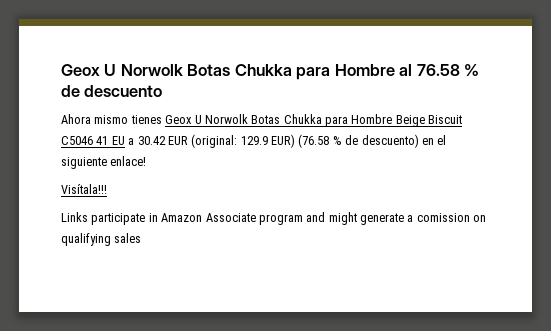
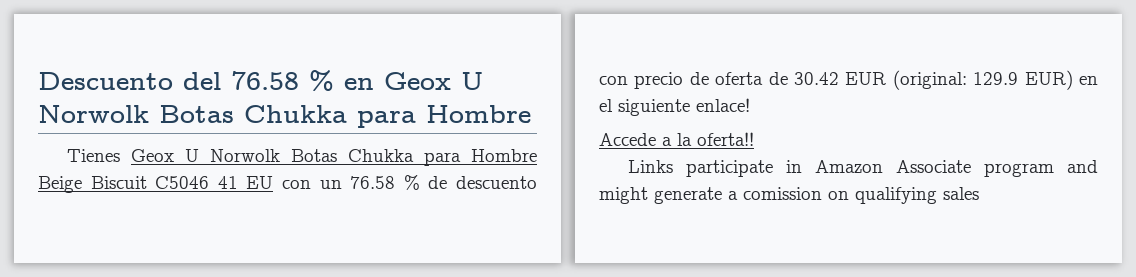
[61,64,480,80] [61,85,163,97] [61,114,162,124] Geox U Norwolk Botas Chukka para Hombre al 76.58 % de descuento // Ahora mismo tienes -> [38,70,484,91] [38,105,531,128] [66,149,120,162] Descuento del 76.58 % en Geox U Norwolk Botas Chukka para Hombre // Tienes
[128,138,135,145] a -> [282,175,538,190] [599,72,788,89] con un 76.58 % de descuento con precio de oferta de
[298,134,419,148] (76.58 % de descuento) -> (1073, 80) none
[61,184,107,194] Visítala!!! -> [599,132,754,146] Accede a la oferta!!

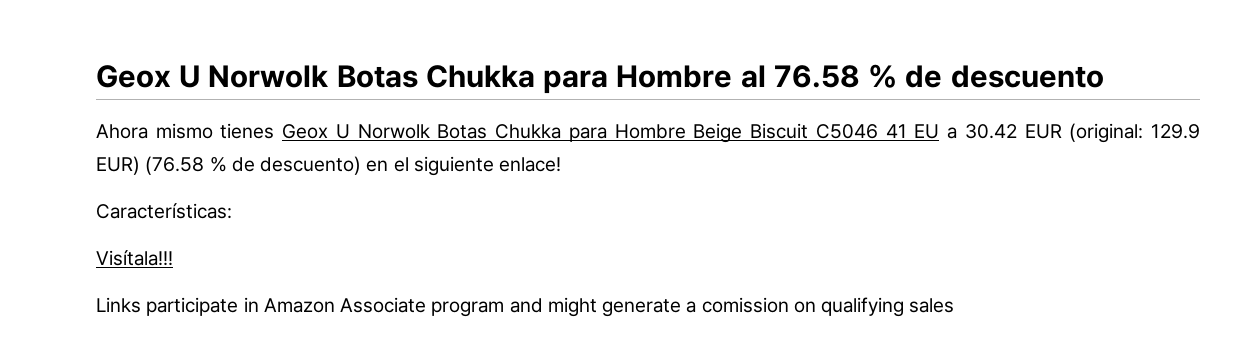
[38,70,484,91] [38,105,531,128] [66,149,120,162] Descuento del 76.58 % en Geox U Norwolk Botas Chukka para Hombre // Tienes -> [96,64,1104,94] [96,123,275,139] Geox U Norwolk Botas Chukka para Hombre al 76.58 % de descuento // Ahora mismo tienes
[282,175,538,190] [599,72,788,89] con un 76.58 % de descuento con precio de oferta de -> [947,127,958,139] a
(1073, 80) none -> [145,156,362,175] (76.58 % de descuento)
[599,132,754,146] Accede a la oferta!! -> [96,203,232,219] [96,250,173,266] Características: // Visítala!!!

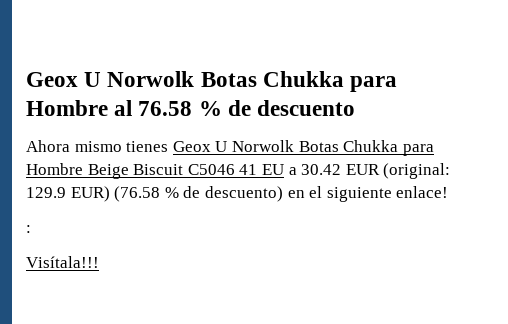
[96,203,232,219] Características: -> [26,225,31,233] :
[96,297,955,317] // Links participate in Amazon Associate program and might generate a comission on qualifying sales -> (99, 262) none

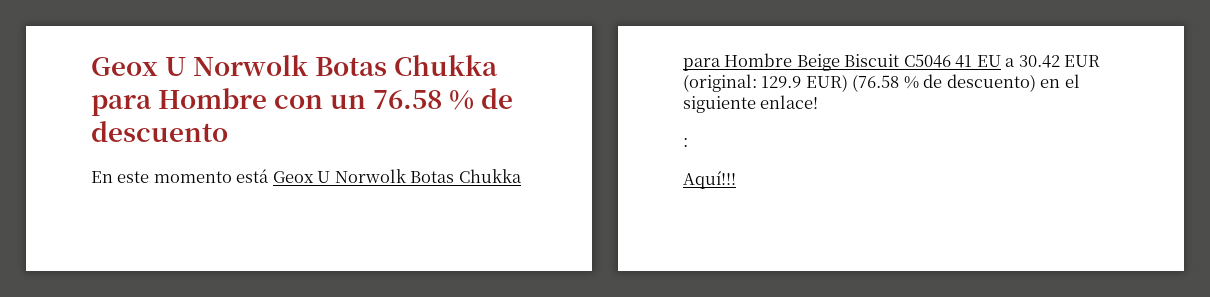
[26,71,398,92] [26,100,133,116] Geox U Norwolk Botas Chukka para Hombre al -> [91,55,499,76] [91,88,367,116] Geox U Norwolk Botas Chukka para Hombre con un
[26,140,169,152] Ahora mismo tienes -> [91,169,270,183] En este momento está
[26,256,99,268] Visítala!!! -> [683,171,736,189] Aquí!!!

